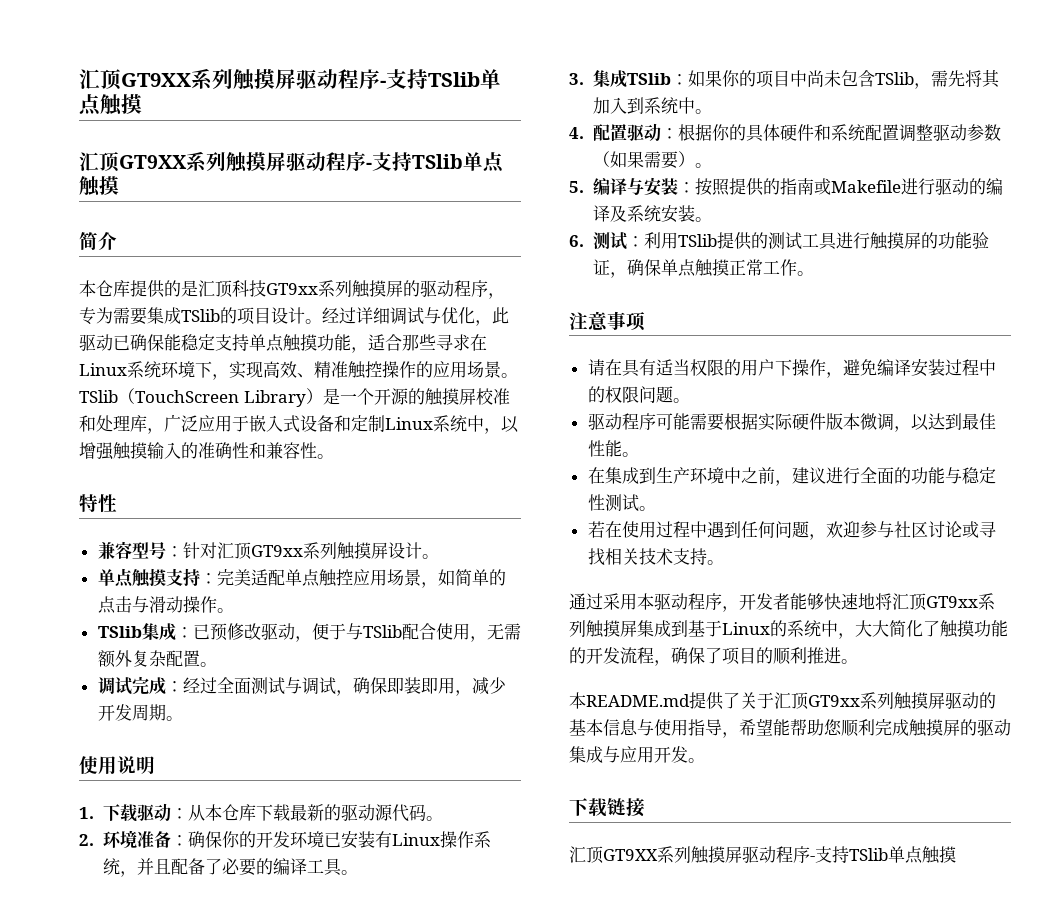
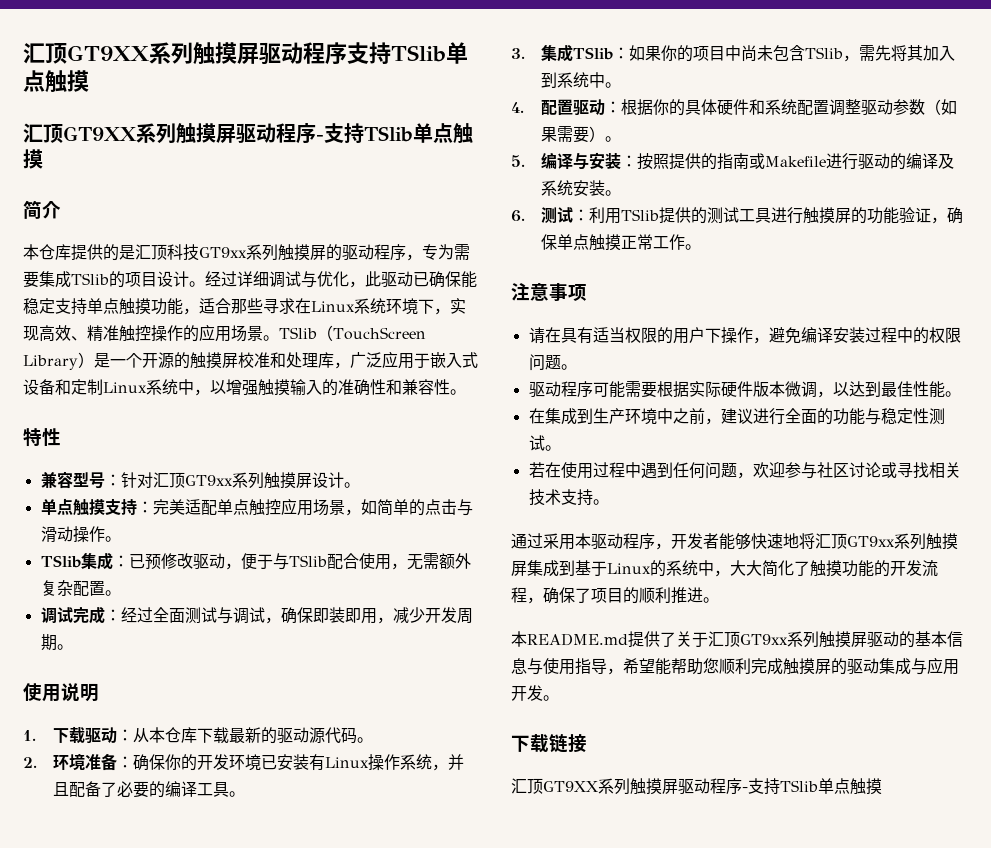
[79,68,386,91] 汇顶GT9XX系列触摸屏驱动程序- -> [23,42,347,65] 汇顶GT9XX系列触摸屏驱动程序

